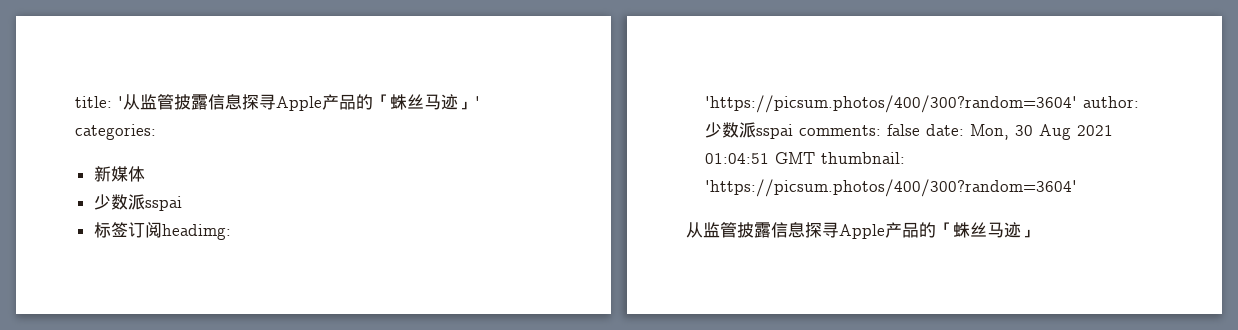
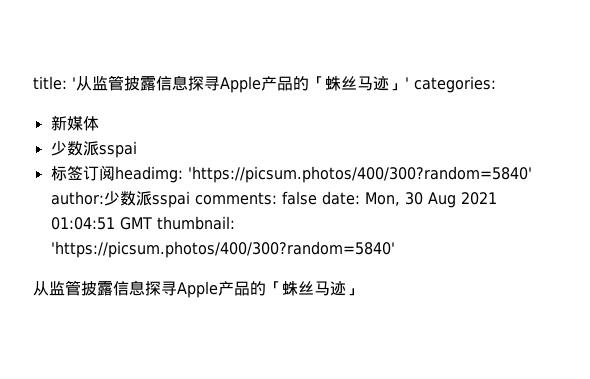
[704,95,1077,113] 'https://picsum.photos/400/300?random=3604' -> [187,166,532,183] 'https://picsum.photos/400/300?random=5840'
[704,179,1077,197] 'https://picsum.photos/400/300?random=3604' -> [50,241,395,258] 'https://picsum.photos/400/300?random=5840'

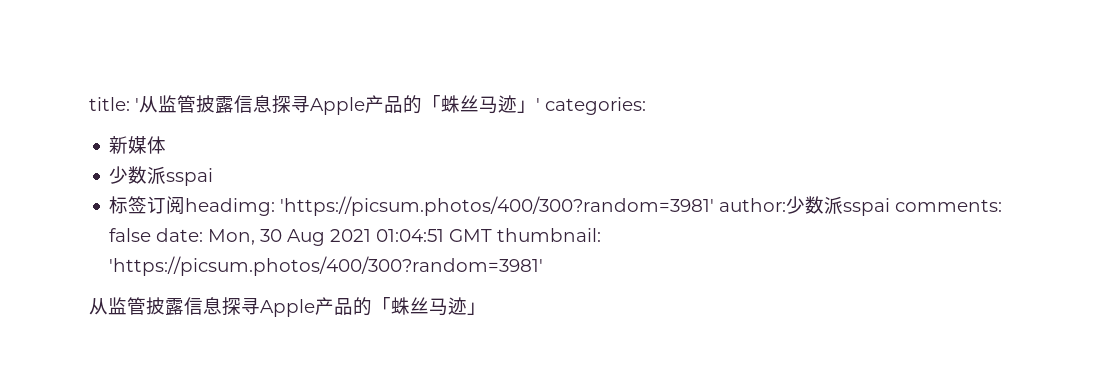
[187,166,532,183] 'https://picsum.photos/400/300?random=5840' -> [280,196,715,216] 'https://picsum.photos/400/300?random=3981'
[50,241,395,258] 'https://picsum.photos/400/300?random=5840' -> [109,256,544,276] 'https://picsum.photos/400/300?random=3981'

